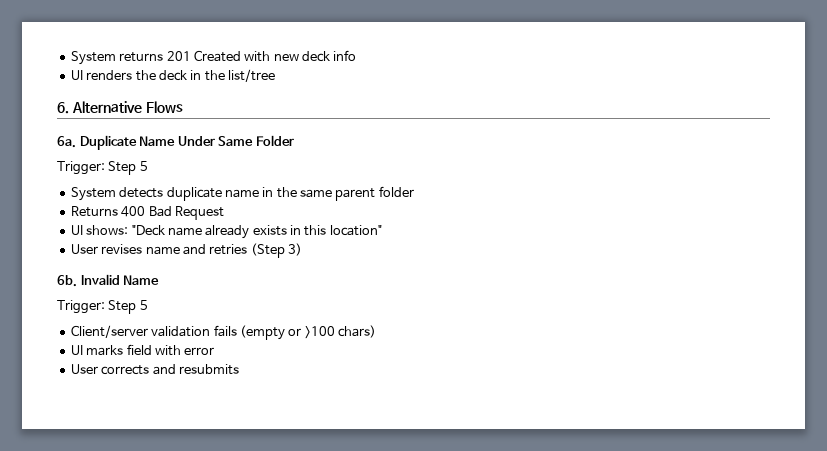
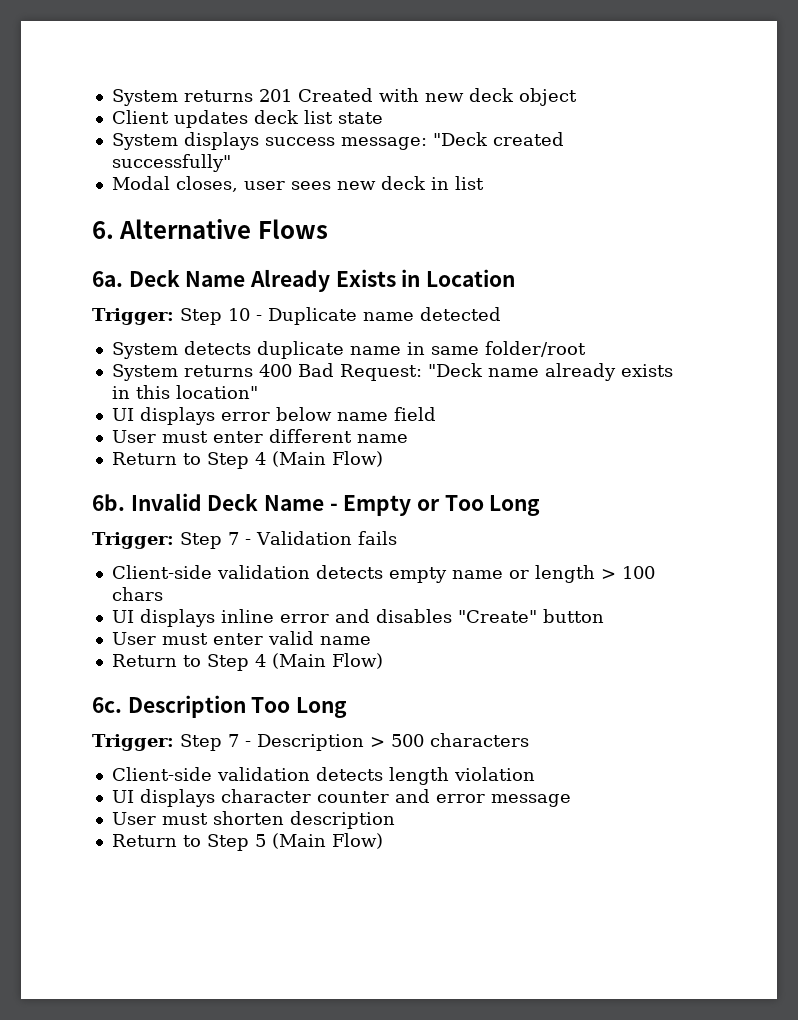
[333,50,357,61] [70,69,275,82] [57,101,183,114] [57,135,294,150] [57,161,148,175] info // UI renders the deck in the list/tree // 6. Alternative Flows // 6a. Duplicate Name Under Same Folder // Trigger: Step 5 -> [518,88,577,106] [111,110,383,128] [111,132,564,150] [111,154,231,172] [111,176,484,192] [92,219,328,239] [92,269,516,292] [92,307,501,325] object // Client updates deck list state // System displays success message: "Deck created successfully" // Modal closes, user sees new deck in list // 6. Alternative Flows // 6a. Deck Name Already Exists in Location // Trigger: Step 10 - Duplicate name detected
[276,186,414,201] [70,206,224,220] [70,225,129,235] the same parent folder // Returns 400 Bad Request // UI shows: -> [430,341,586,357] [111,363,422,381] same folder/root // System returns 400 Bad Request:
[70,243,302,258] User revises name and retries (Step 3) -> [111,407,436,425] [111,429,408,443] [111,451,383,469] UI displays error below name field // User must enter different name // Return to Step 4 (Main Flow)
[123,275,160,285] [57,300,148,314] [70,325,376,340] [70,344,215,356] [70,364,239,375] Name // Trigger: Step 5 // Client/server validation fails (empty or >100 chars) // UI marks field with error // User corrects and resubmits -> [207,494,541,516] [92,531,397,549] [111,565,655,583] [111,587,163,601] [111,609,604,627] [111,631,371,645] [111,653,383,671] [92,695,348,718] [92,733,529,751] [111,767,535,785] [111,789,571,807] [111,811,395,829] [111,833,383,851] Deck Name - Empty or Too Long // Trigger: Step 7 - Validation fails // Client-side validation detects empty name or length > 100 chars // UI displays inline error and disables "Create" button // User must enter valid name // Return to Step 4 (Main Flow) // 6c. Description Too Long // Trigger: Step 7 - Description > 500 characters // Client-side validation detects length violation // UI displays character counter and error message // User must shorten description // Return to Step 5 (Main Flow)

